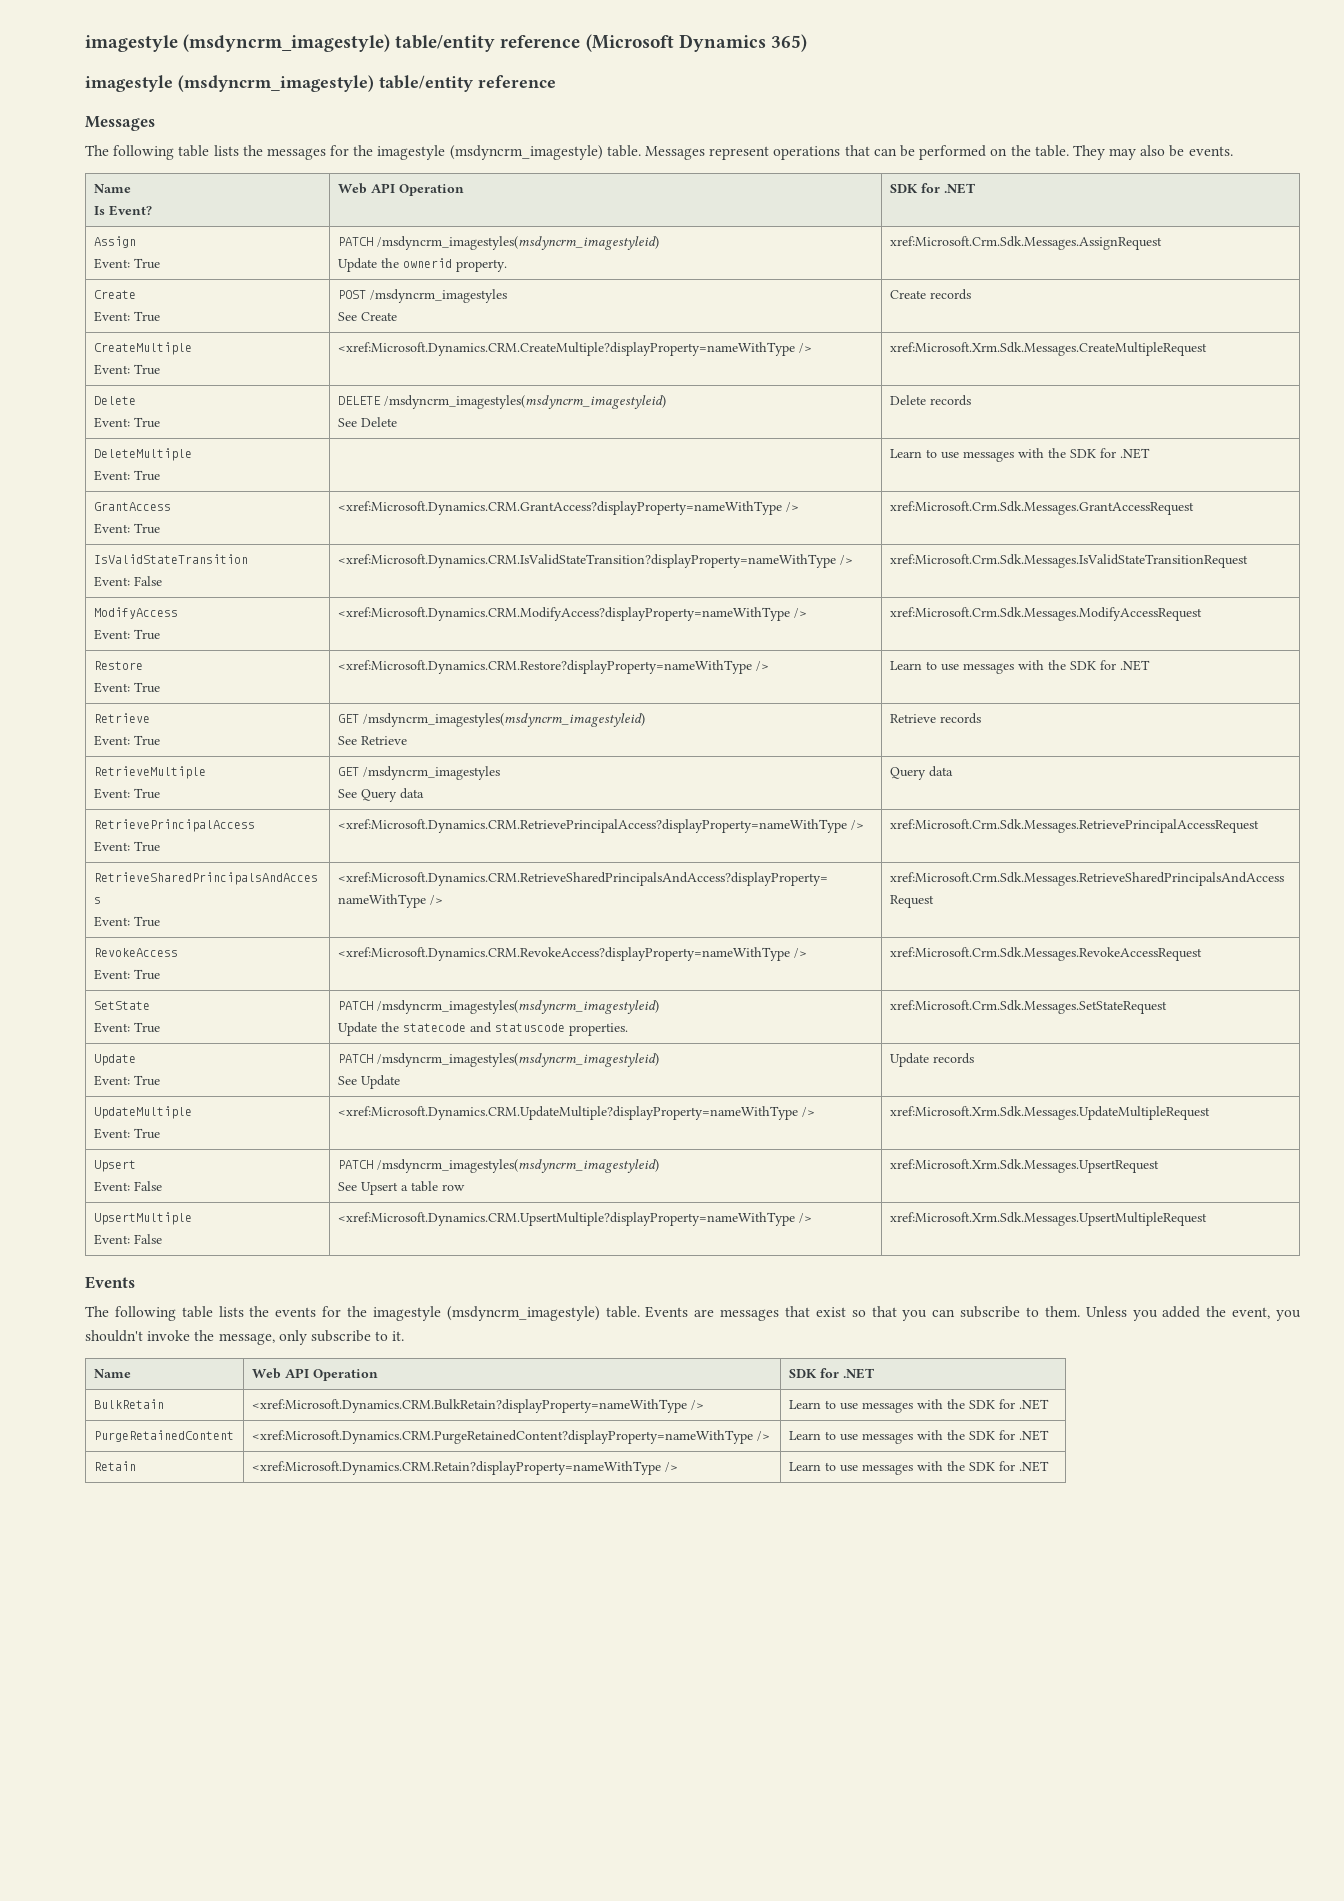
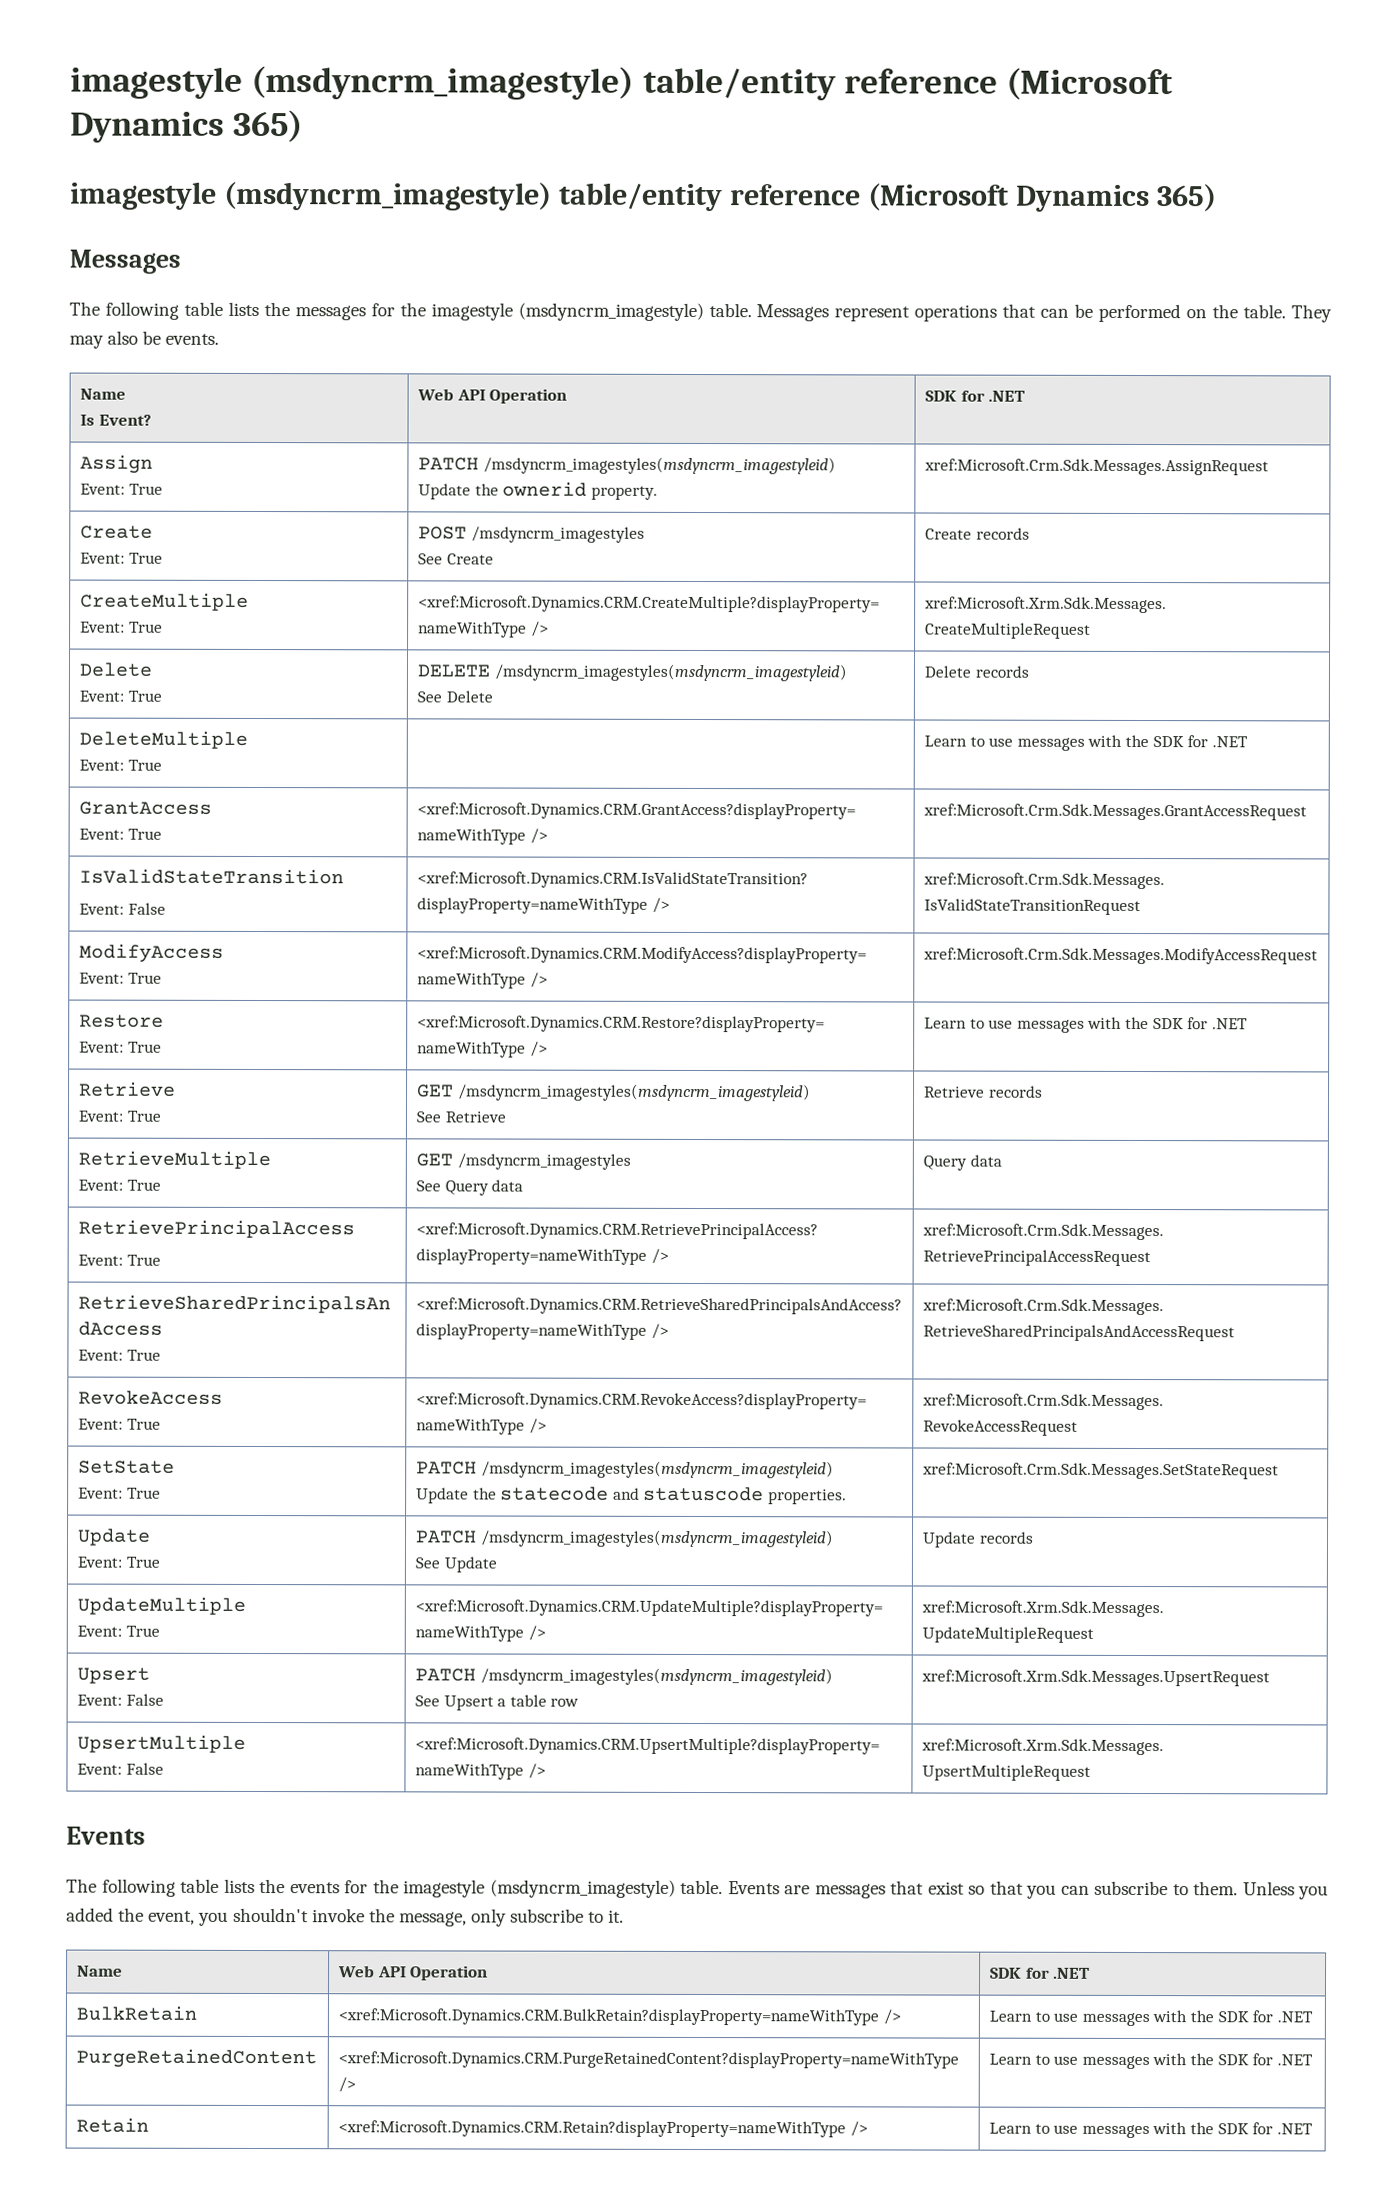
(556, 81) none -> [867,183,1217,213] (Microsoft Dynamics 365)

